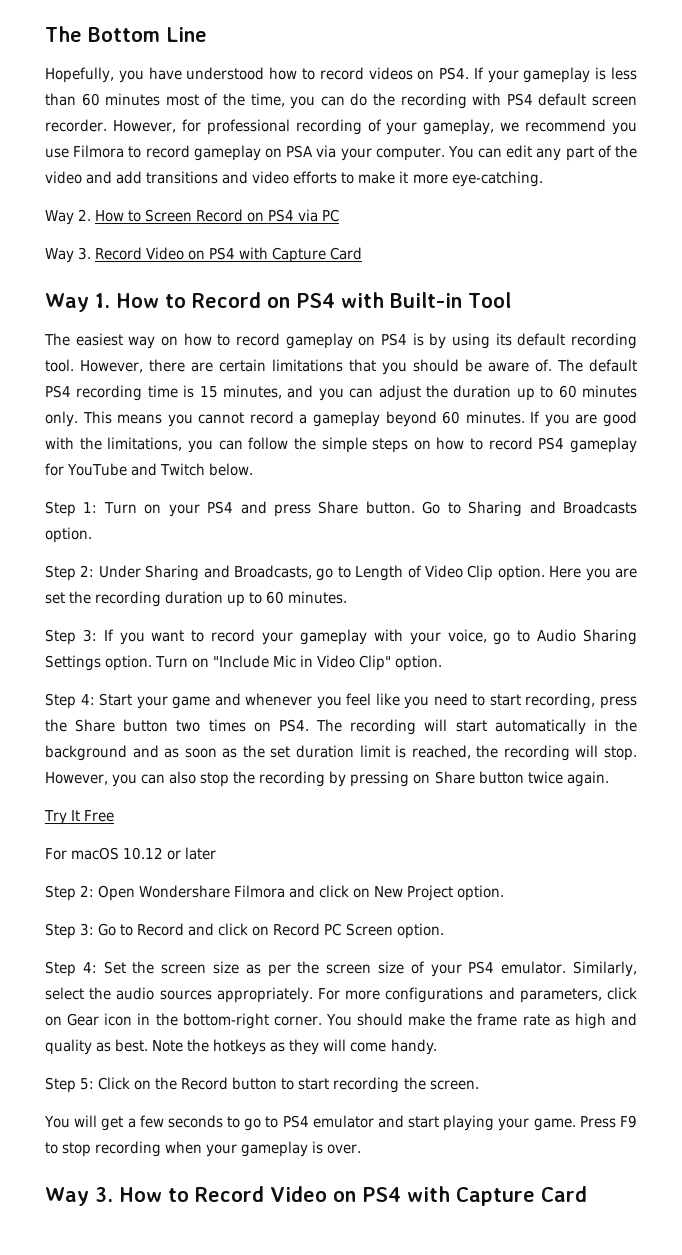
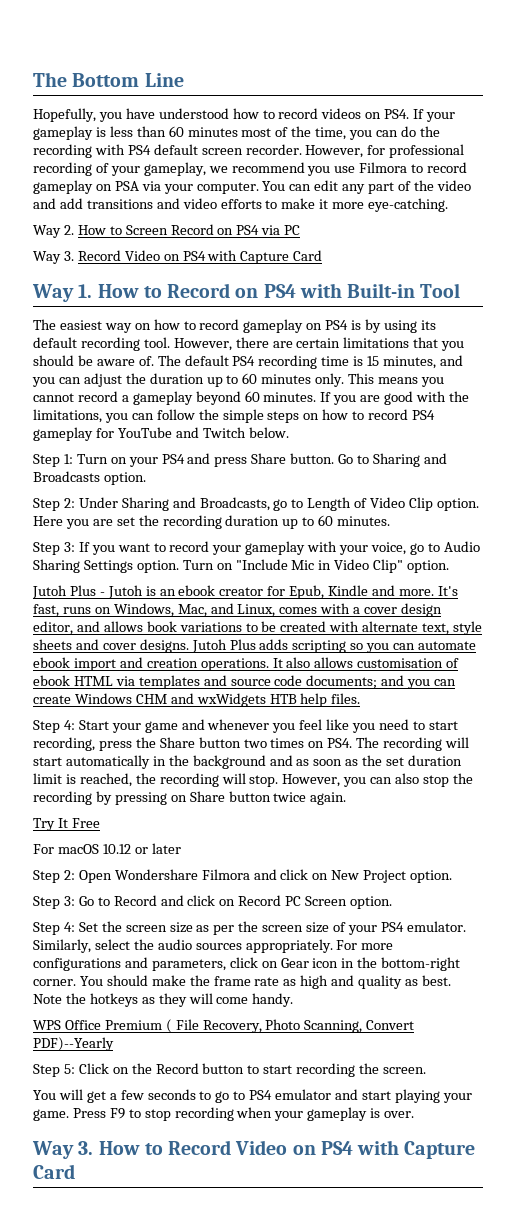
(443, 663) none -> [32,585,458,599] [33,603,443,617] [33,621,483,635] [33,639,477,653] [33,657,460,671] [33,675,457,689] [33,693,361,707] // Jutoh Plus - Jutoh is an ebook creator for Epub, Kindle and more. It's fast, runs on Windows, Mac, and Linux, comes with a cover design editor, and allows book variations to be created with alternate text, style sheets and cover designs. Jutoh Plus adds scripting so you can automate ebook import and creation operations. It also allows customisation of ebook HTML via templates and source code documents; and you can create Windows CHM and wxWidgets HTB help files.
(438, 1047) none -> [33,1019,415,1033] [33,1037,114,1051] // WPS Office Premium ( File Recovery, Photo Scanning, Convert PDF)--Yearly

